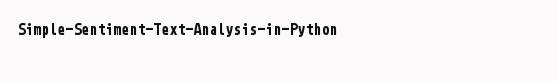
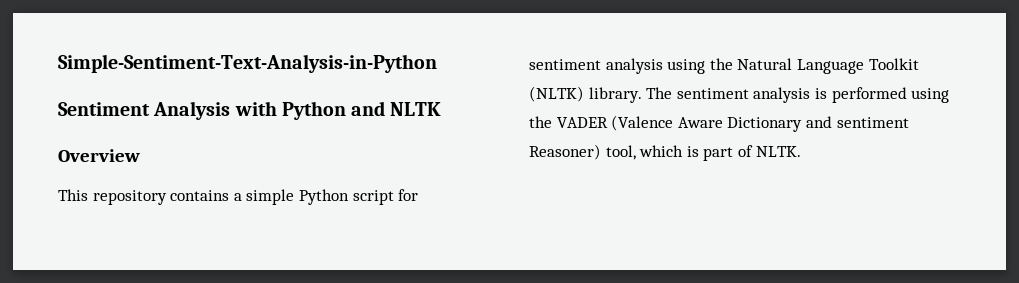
(337, 30) none -> [58,101,442,120] [58,149,140,162] [58,189,419,205] [529,58,919,74] [529,86,950,103] [529,115,909,132] [529,144,801,161] // Sentiment Analysis with Python and NLTK // Overview // This repository contains a simple Python script for sentiment analysis using the Natural Language Toolkit (NLTK) library. The sentiment analysis is performed using the VADER (Valence Aware Dictionary and sentiment Reasoner) tool, which is part of NLTK.

